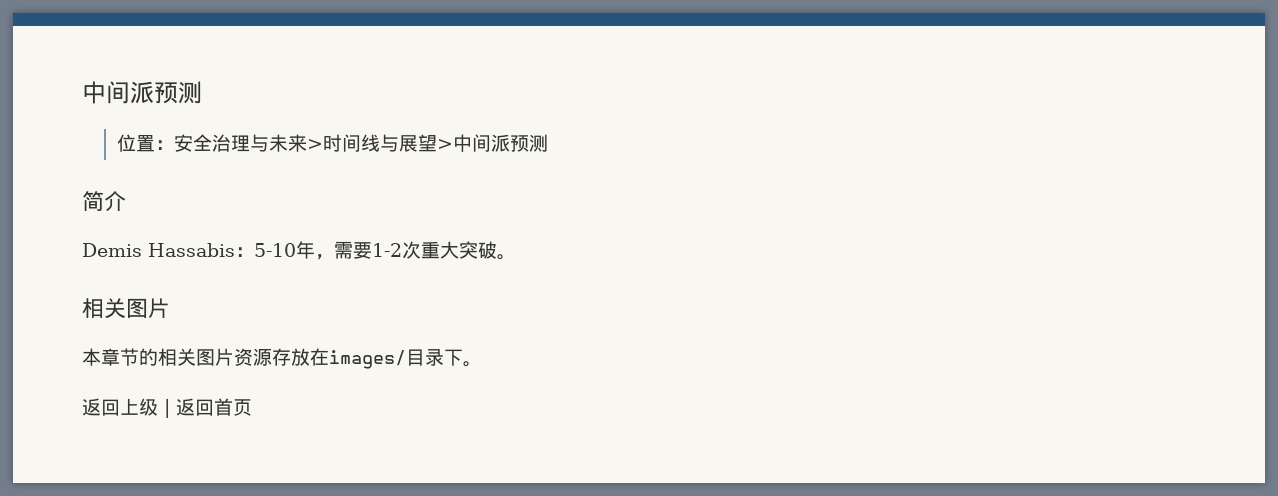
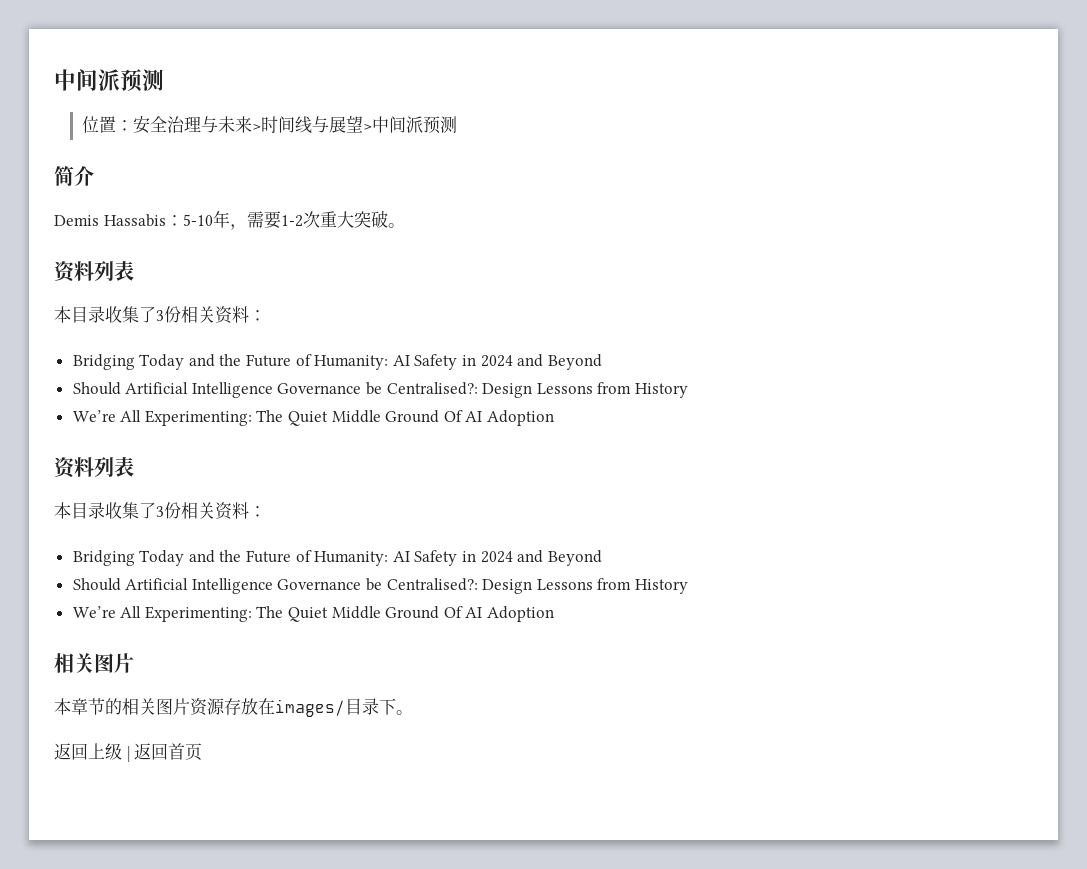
(516, 257) none -> [54,261,134,283] [54,306,266,324] [72,354,602,370] [72,382,689,398] [72,410,555,426] [54,457,134,479] [54,502,266,520] [72,550,602,566] [72,578,689,594] [72,606,555,622] // 资料列表 // 本目录收集了3份相关资料： // Bridging Today and the Future of Humanity: AI Safety in 2024 and Beyond // Should Artificial Intelligence Governance be Centralised?: Design Lessons from History // We’re All Experimenting: The Quiet Middle Ground Of AI Adoption // 资料列表 // 本目录收集了3份相关资料： // Bridging Today and the Future of Humanity: AI Safety in 2024 and Beyond // Should Artificial Intelligence Governance be Centralised?: Design Lessons from History // We’re All Experimenting: The Quiet Middle Ground Of AI Adoption

